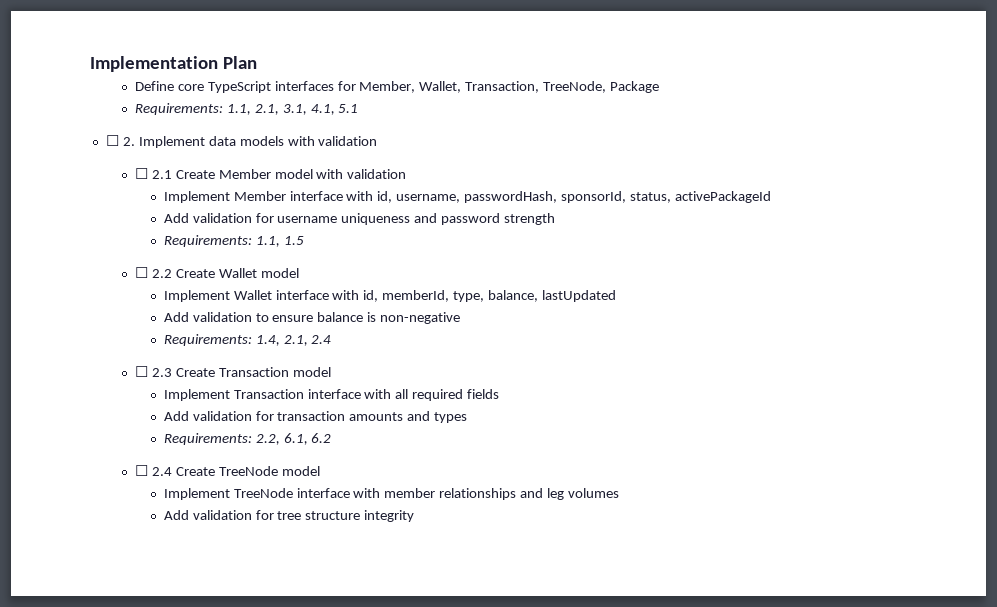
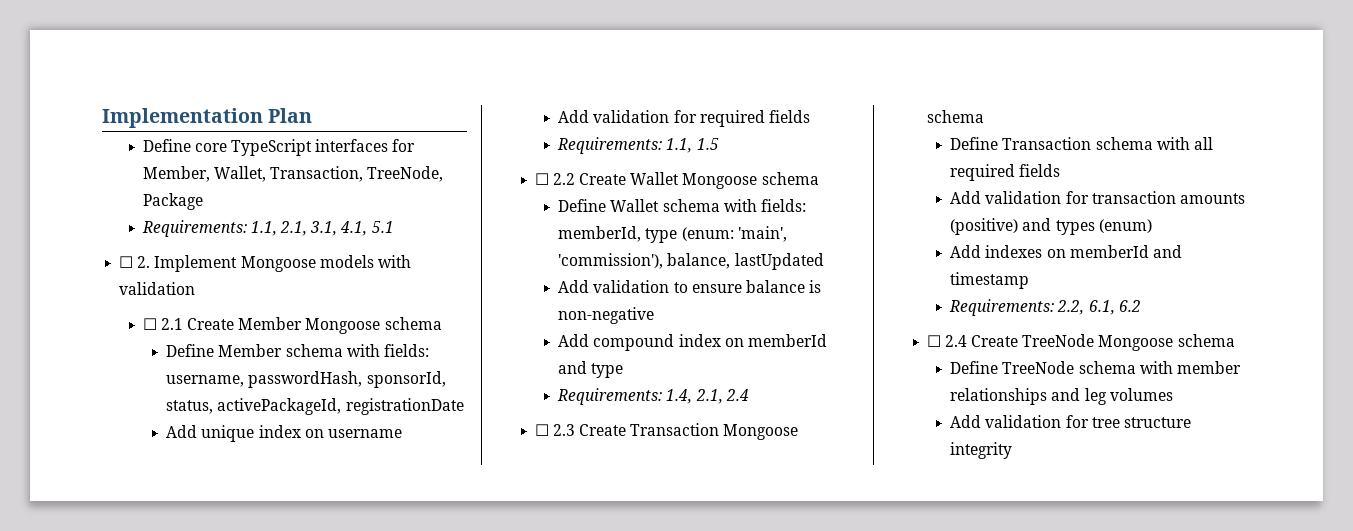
[208,136,236,146] data -> [240,256,316,272] Mongoose
[274,169,407,179] [163,191,771,203] [163,213,556,225] model with validation // Implement Member interface with id, username, passwordHash, sponsorId, status, activePackageId // Add validation for username uniqueness and password strength -> [305,317,442,334] [166,344,430,357] [166,371,446,388] [166,398,464,415] [166,425,403,442] [558,110,811,127] Mongoose schema // Define Member schema with fields: username, passwordHash, sponsorId, status, activePackageId, registrationDate // Add unique index on username // Add validation for required fields
[260,268,299,278] [163,290,485,302] model // Implement Wallet interface with id, memberId, type, -> [682,172,819,189] [558,199,807,212] [558,226,787,243] [558,253,664,269] Mongoose schema // Define Wallet schema with fields: memberId, type (enum: 'main', 'commission'),
(461, 318) none -> [558,334,828,351] [558,361,624,378] // Add compound index on memberId and type
[292,367,331,377] [163,389,361,401] model // Implement Transaction interface -> [723,424,799,440] [926,110,984,123] [950,137,1153,150] Mongoose schema // Define Transaction schema
(404, 416) none -> [950,218,1019,235] (positive)
(468, 417) none -> [1098,219,1152,233] [950,245,1183,258] [950,272,1030,289] (enum) // Add indexes on memberId and timestamp
[281,466,320,476] [163,488,350,500] model // Implement TreeNode interface -> [1098,334,1235,351] [950,361,1136,374] Mongoose schema // Define TreeNode schema

